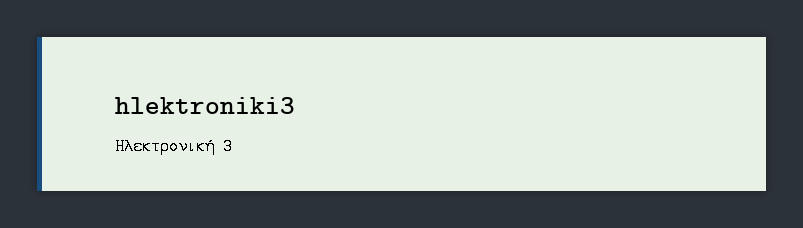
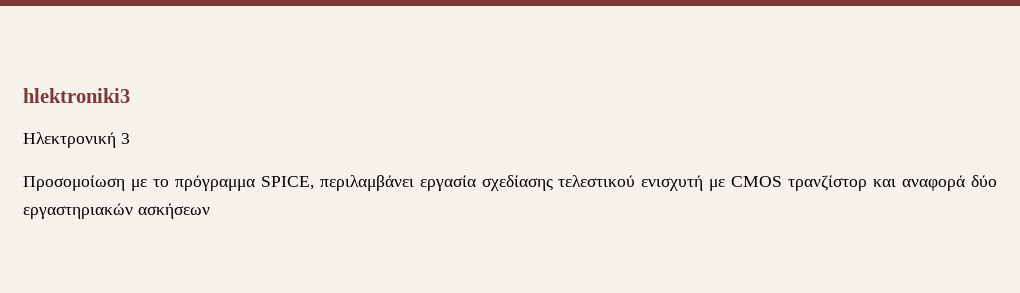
(233, 146) none -> [23,175,997,191] [23,203,210,219] // Προσομοίωση με το πρόγραμμα SPICE, περιλαμβάνει εργασία σχεδίασης τελεστικού ενισχυτή με CMOS τρανζίστορ και αναφορά δύο εργαστηριακών ασκήσεων

